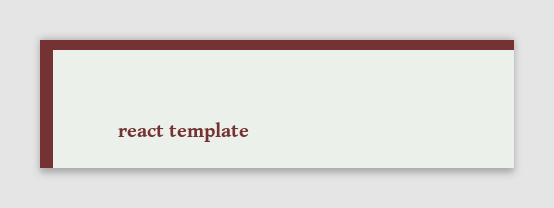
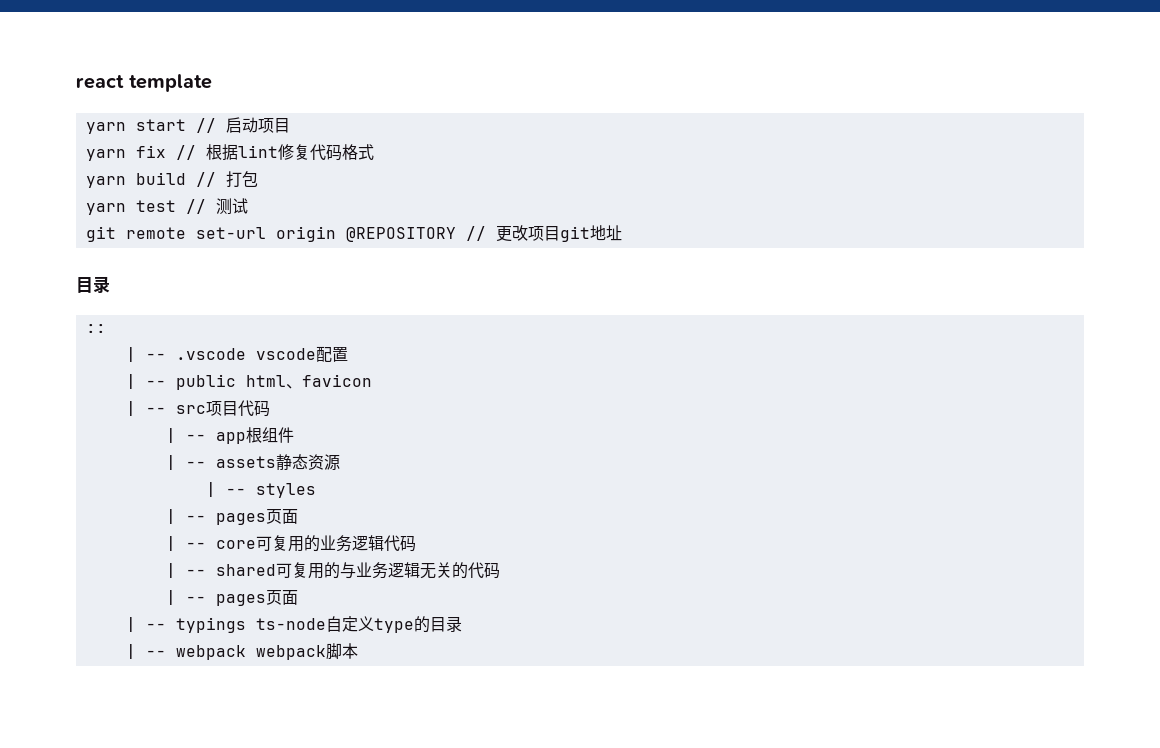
(250, 132) none -> [86,117,291,134] [86,144,375,161] [86,171,259,188] [86,198,249,215] [86,225,623,242] [76,276,110,294] [86,324,107,333] [126,346,349,362] [126,374,373,390] [126,400,271,417] [166,427,295,444] [166,454,341,471] [206,482,317,498] [166,509,299,525] [166,535,417,552] [166,562,501,579] [166,590,299,606] [126,616,463,633] [126,643,359,660] // yarn start // 启动项目 // yarn fix // 根据lint修复代码格式 // yarn build // 打包 // yarn test // 测试 // git remote set-url origin @REPOSITORY // 更改项目git地址 // 目录 // :: // | -- .vscode vscode配置 // | -- public html、favicon // | -- src项目代码 // | -- app根组件 // | -- assets静态资源 // | -- styles // | -- pages页面 // | -- core可复用的业务逻辑代码 // | -- shared可复用的与业务逻辑无关的代码 // | -- pages页面 // | -- typings ts-node自定义type的目录 // | -- webpack webpack脚本

